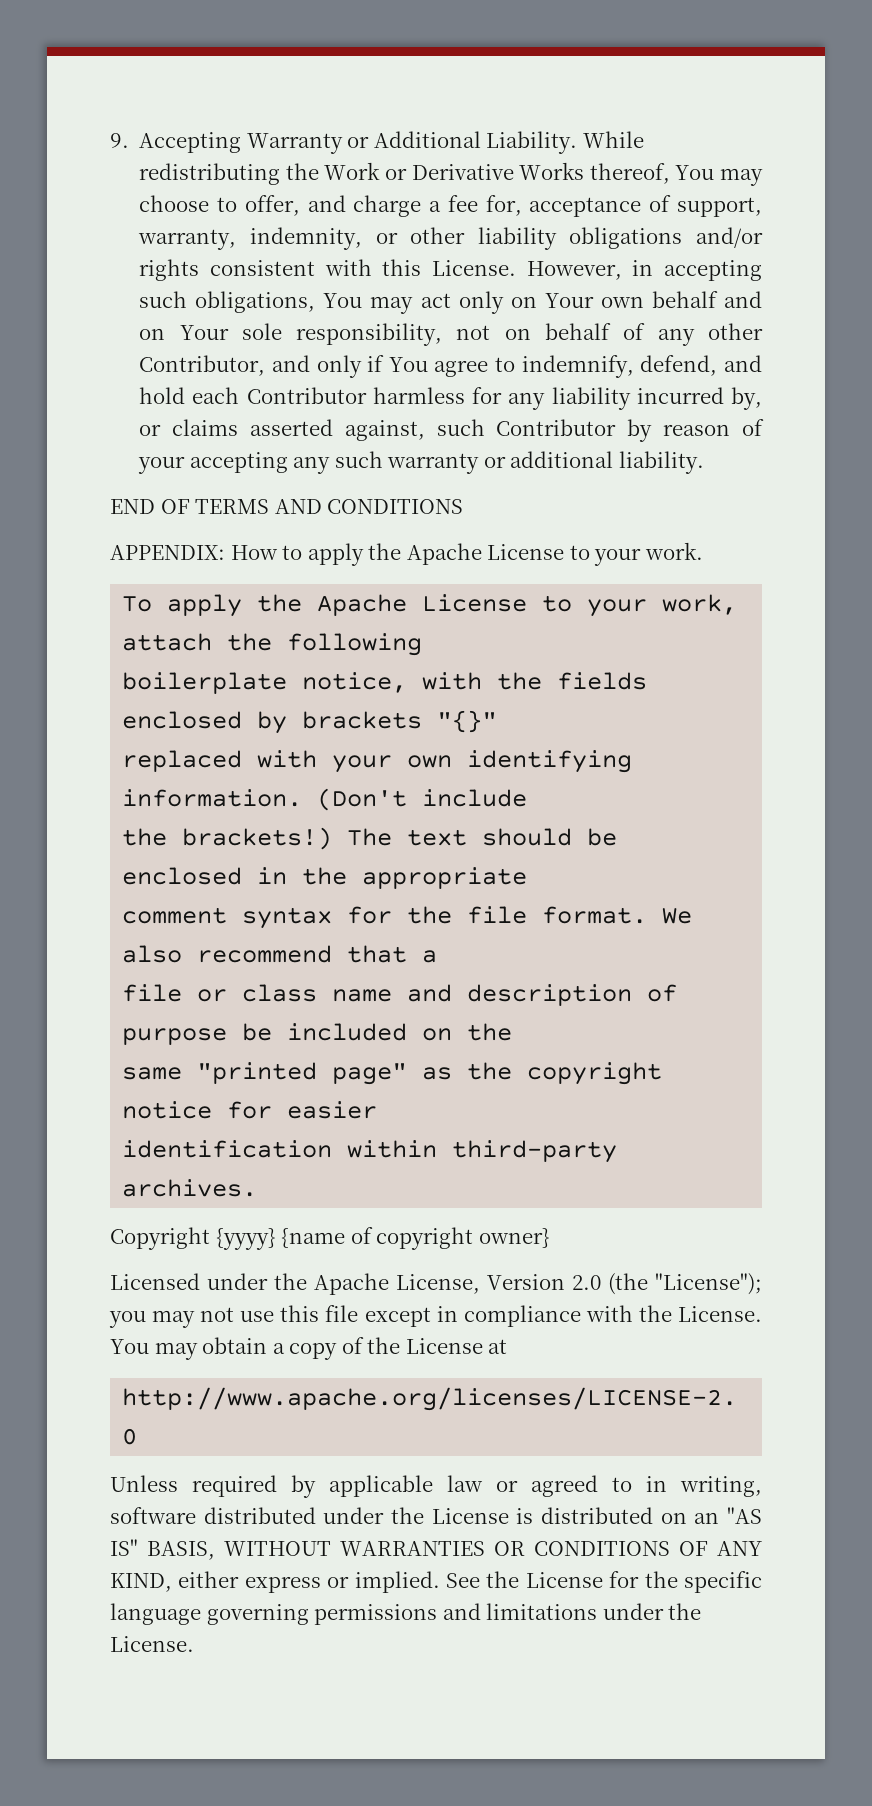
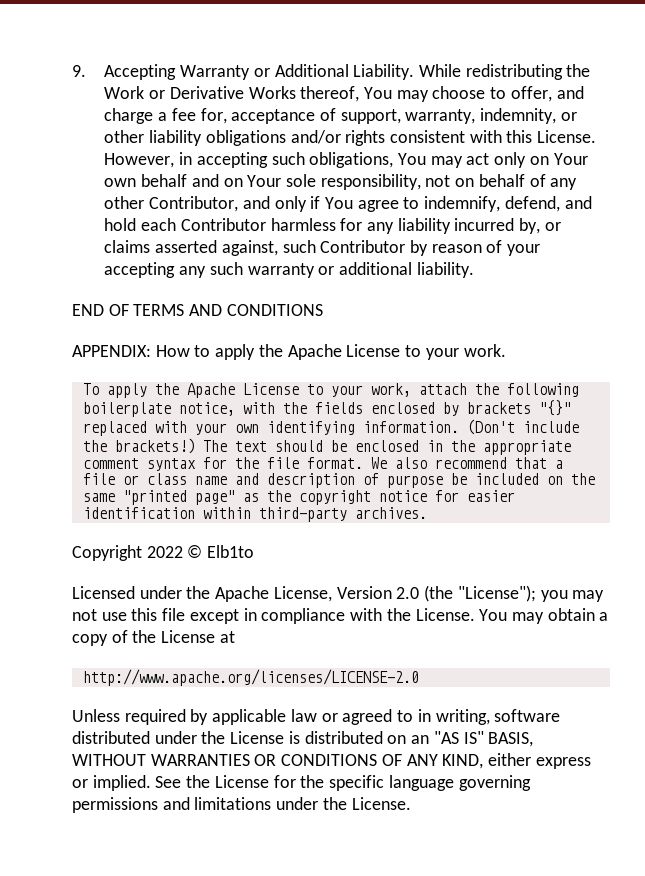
[215,1227,550,1250] {yyyy} {name of copyright owner} -> [146,545,255,558] 2022 © Elb1to

